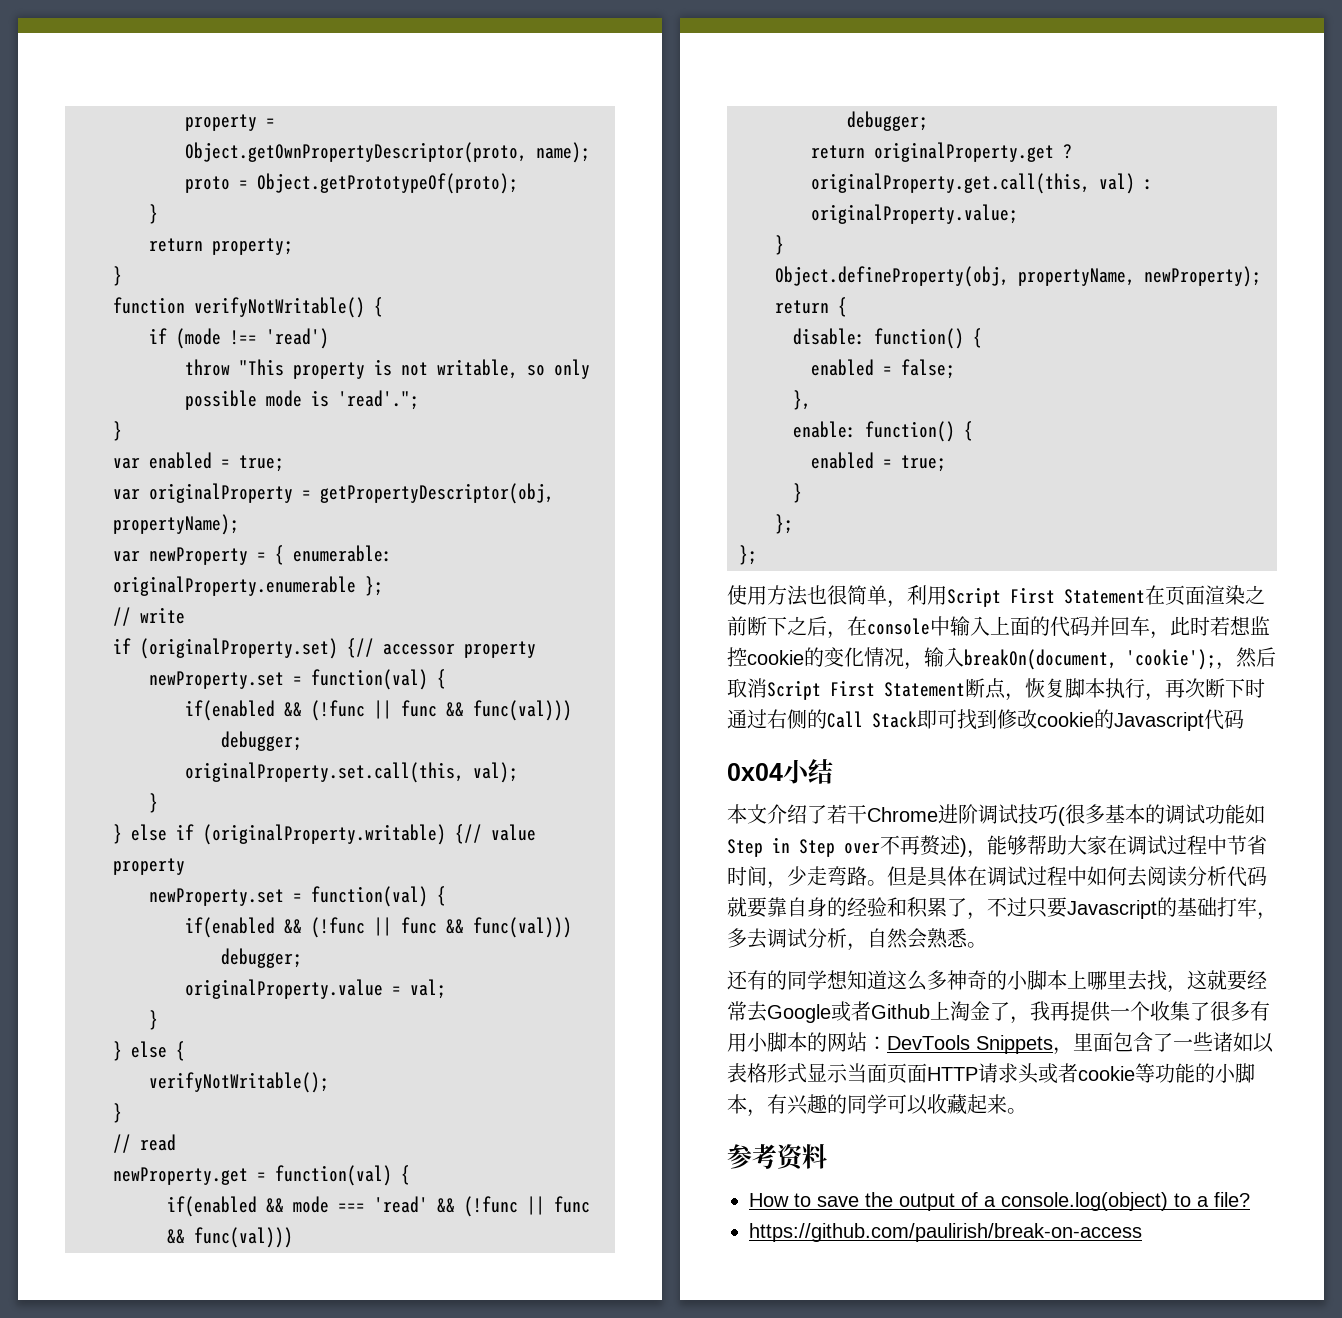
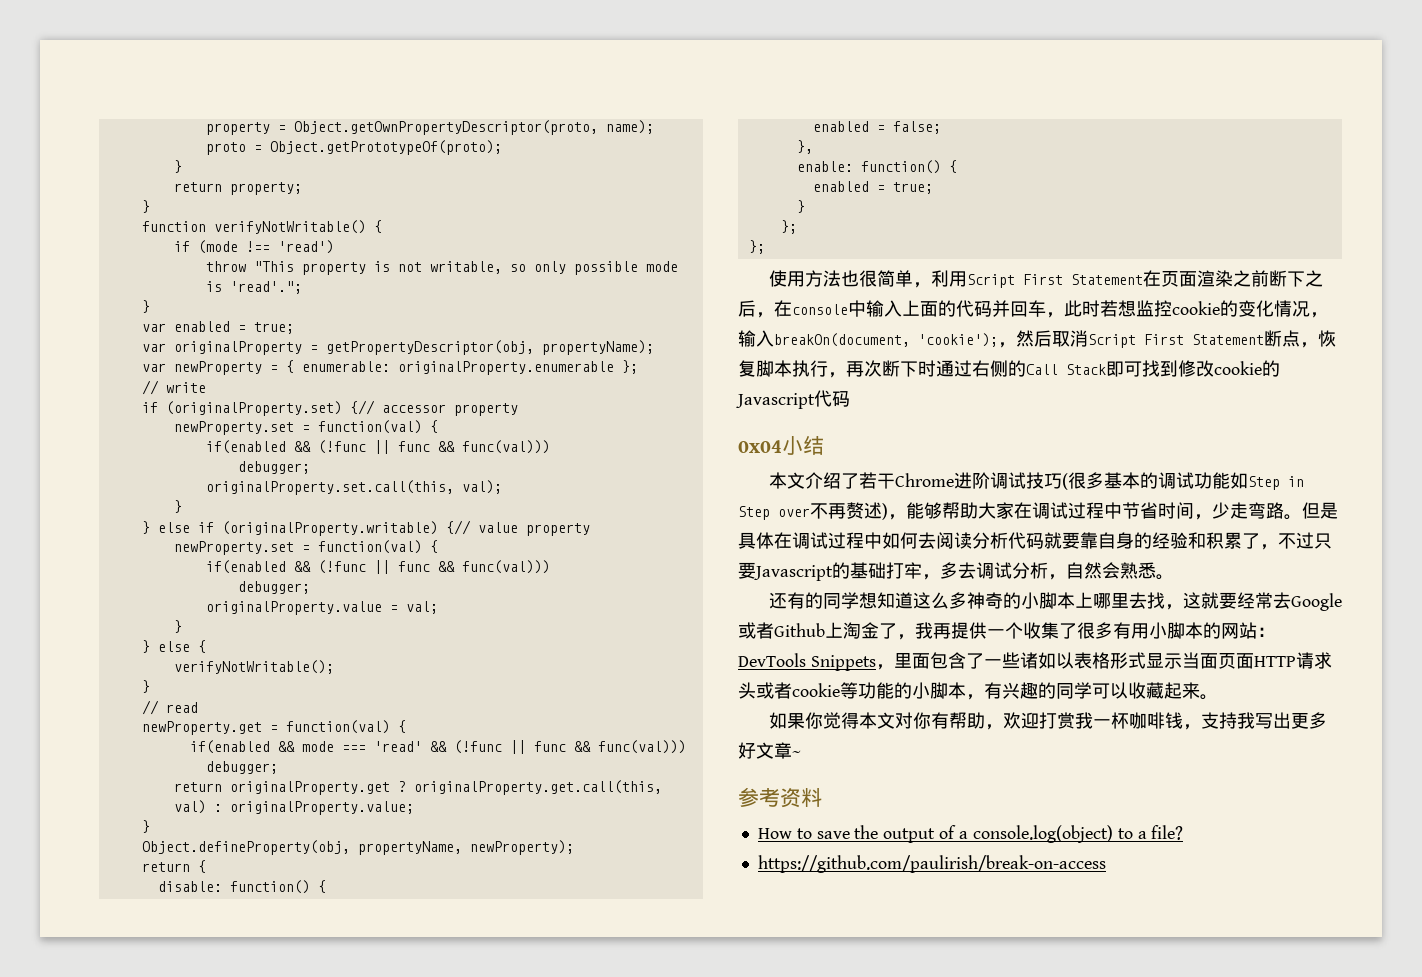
(1027, 1111) none -> [768,712,1327,730] [738,742,801,759] // 如果你觉得本文对你有帮助，欢迎打赏我一杯咖啡钱，支持我写出更多好文章~

